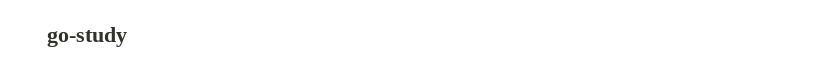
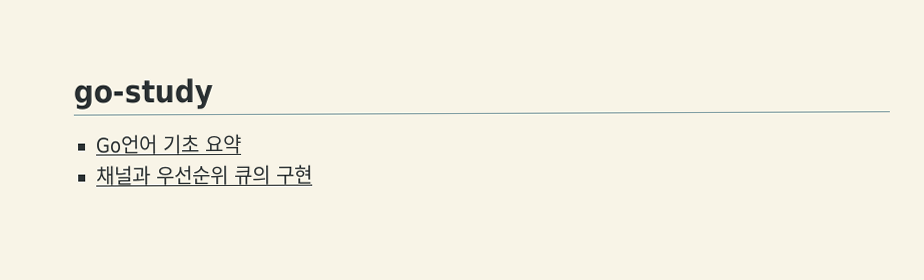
(127, 37) none -> [95,133,242,155] [96,164,313,186] // Go언어 기초 요약 // 채널과 우선순위 큐의 구현

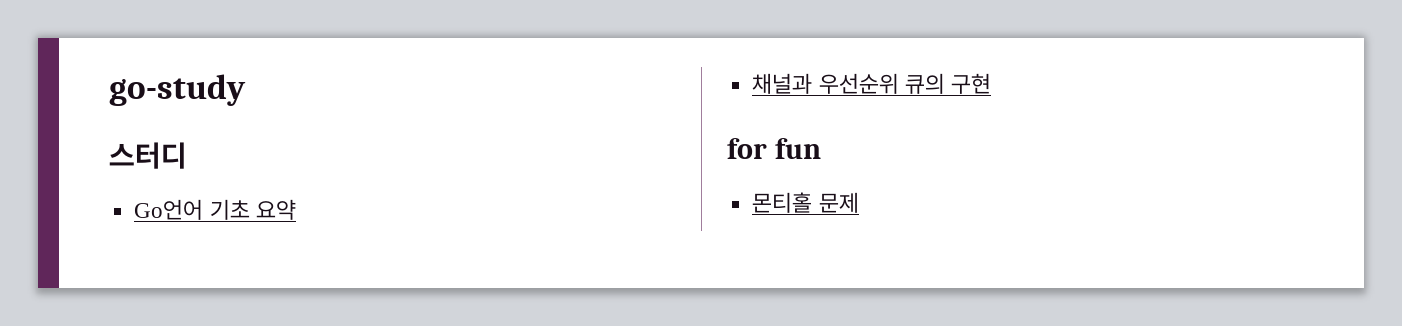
(213, 94) none -> [109,142,187,169] // 스터디
(313, 174) none -> [727,138,821,159] [752,192,859,213] // for fun // 몬티홀 문제

